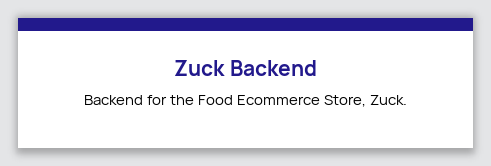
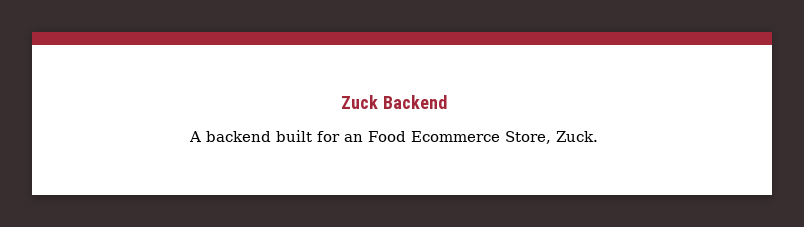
[83,95,194,105] Backend for the -> [189,130,363,142] A backend built for an

